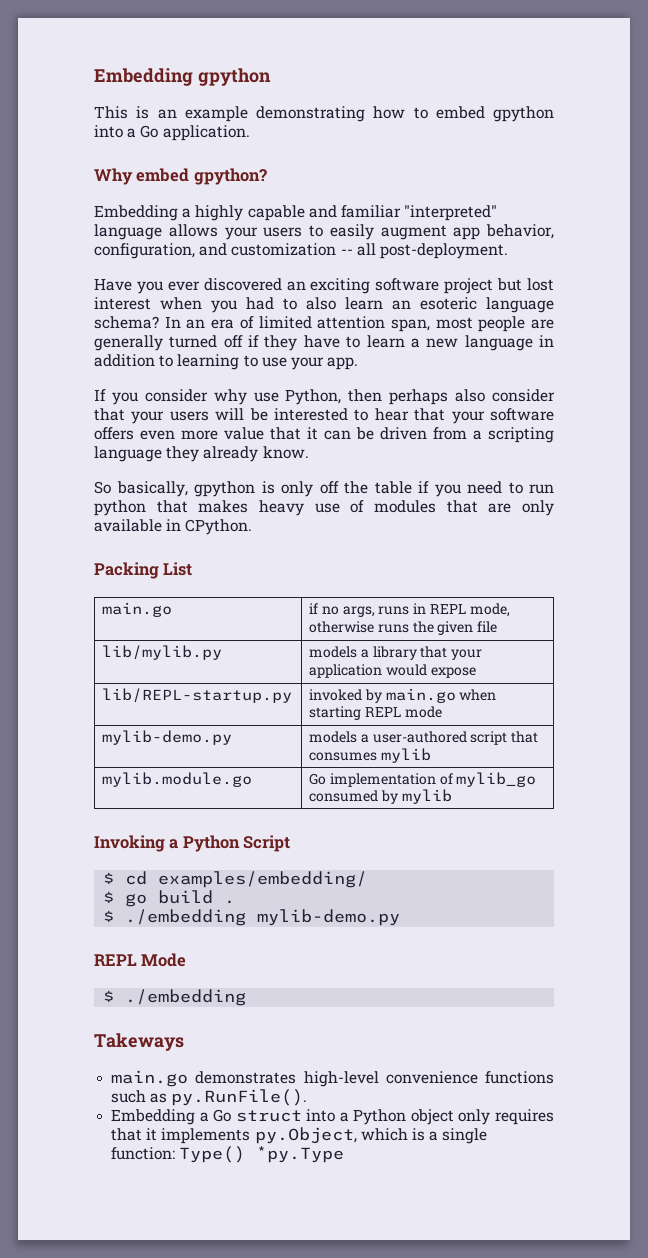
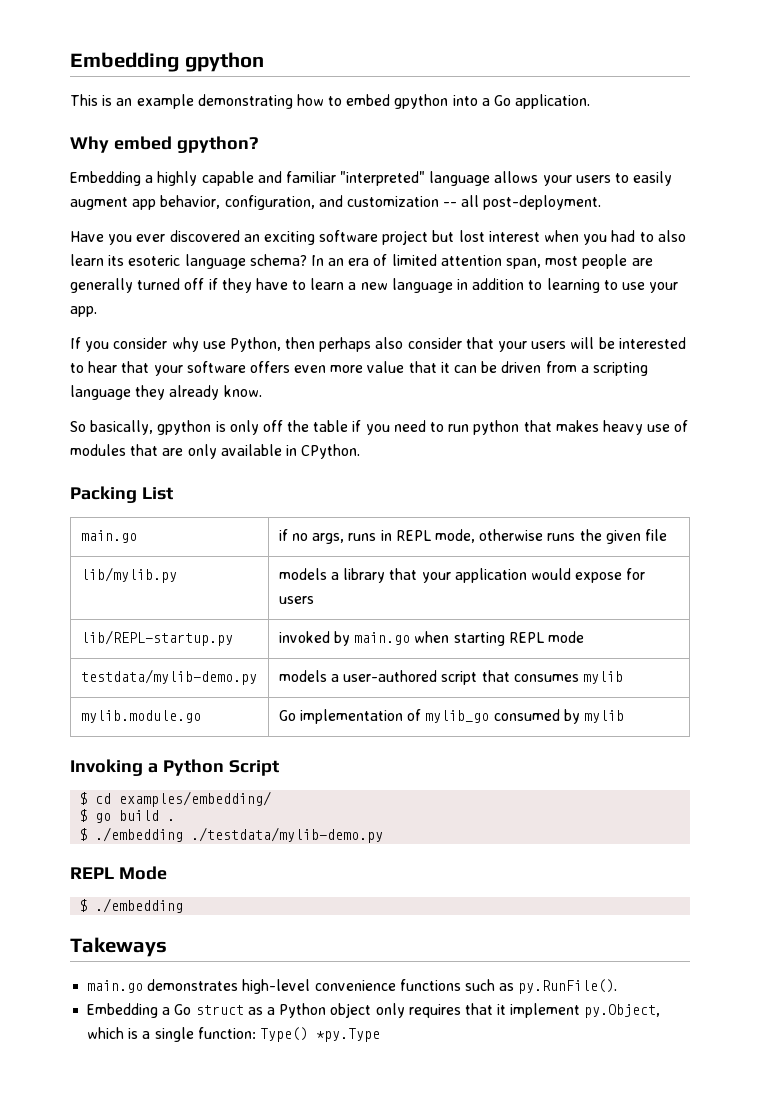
[392,300,411,310] an -> [108,255,125,266] its
(476, 672) none -> [626,568,646,580] [278,596,314,604] for users
[102,730,233,745] mylib-demo.py -> [80,669,257,685] testdata/mylib-demo.py
[257,909,401,926] mylib-demo.py -> [191,827,384,843] ./testdata/mylib-demo.py
[306,1109,336,1122] into -> [247,1007,263,1015] as
[161,1128,251,1144] implements -> [510,1003,581,1018] implement

